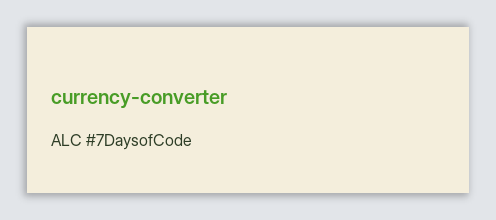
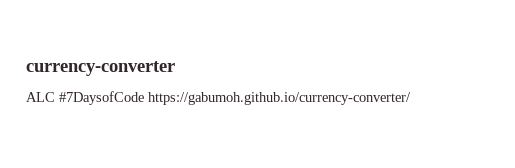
(193, 142) none -> [148,92,411,105] https://gabumoh.github.io/currency-converter/

